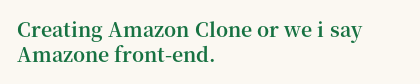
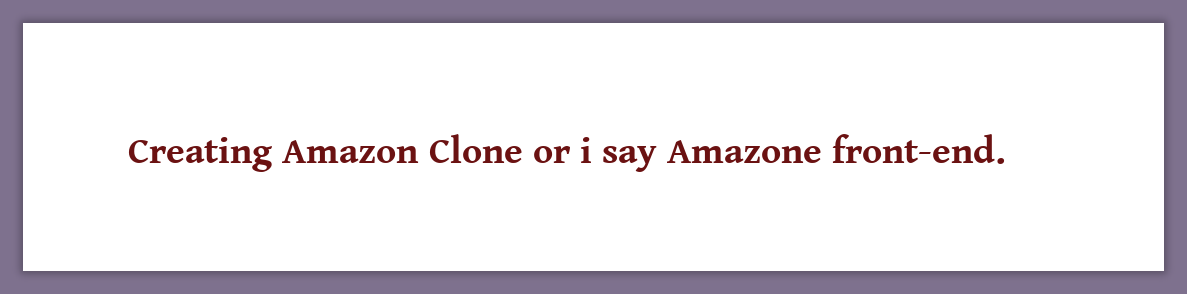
[283,26,313,37] we -> (570, 154) none

